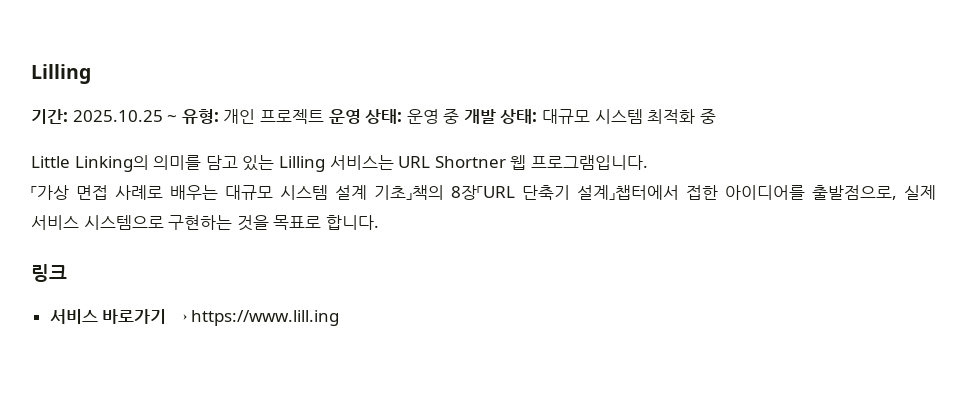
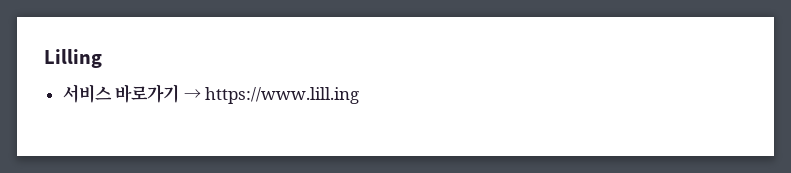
[31,64,91,84] [31,109,716,124] [31,155,648,172] [31,185,936,200] [31,215,379,231] [31,264,67,282] Lilling // 기간: 2025.10.25 ~ 유형: 개인 프로젝트 운영 상태: 운영 중 개발 상태: 대규모 시스템 최적화 중 // Little Linking의 의미를 담고 있는 Lilling 서비스는 URL Shortner 웹 프로그램입니다. // 「가상 면접 사례로 배우는 대규모 시스템 설계 기초」책의 8장「URL 단축기 설계」챕터에서 접한 아이디어를 출발점으로, 실제 서비스 시스템으로 구현하는 것을 목표로 합니다. // 링크 -> [44,49,102,68] Lilling

